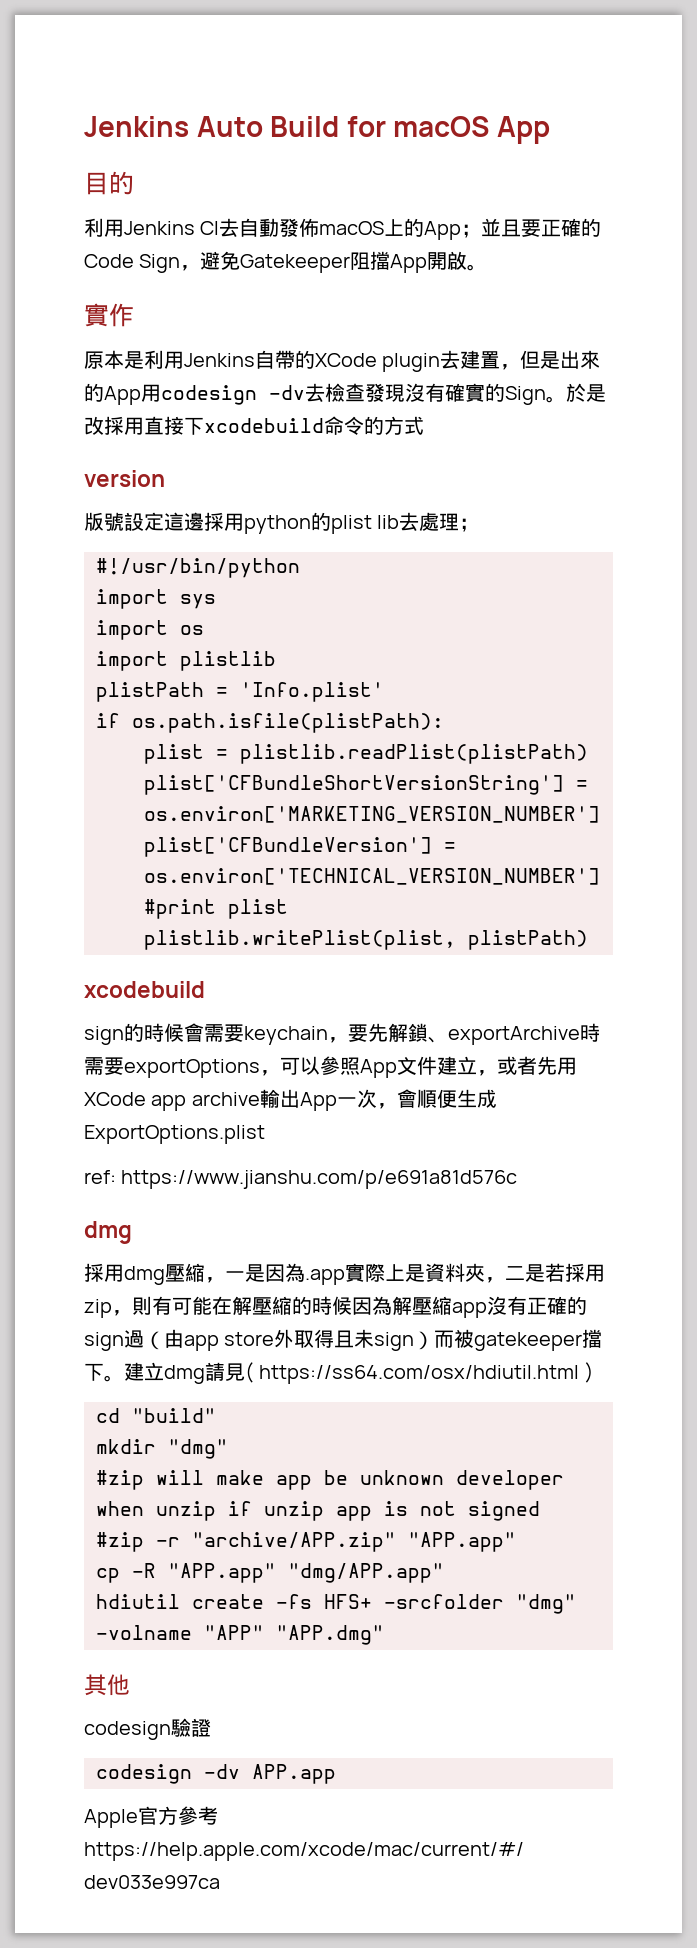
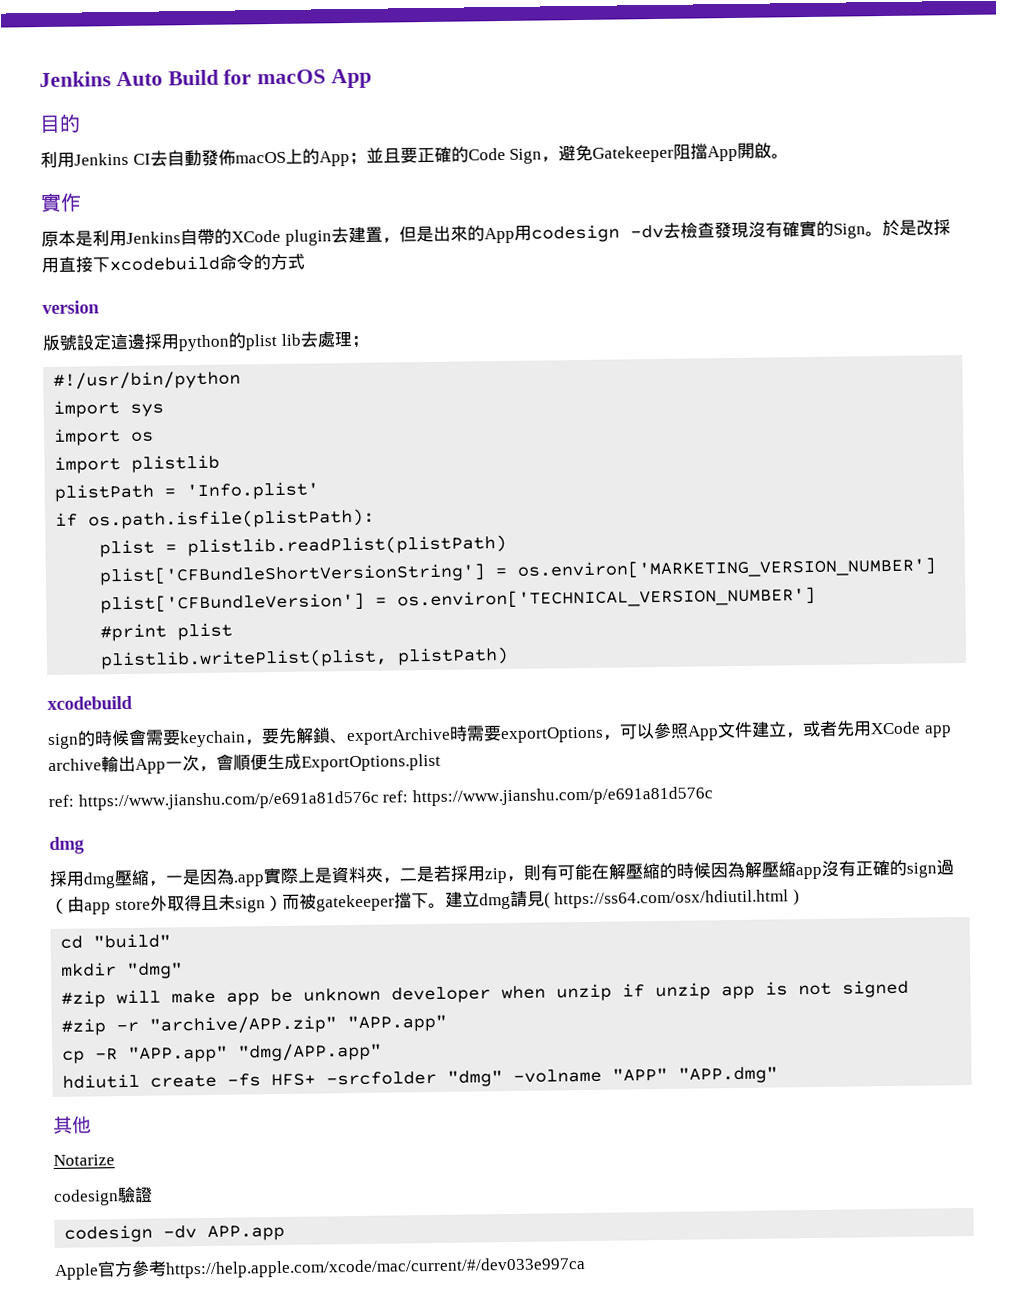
(518, 1179) none -> [382,786,713,807] ref: https://www.jianshu.com/p/e691a81d576c
(130, 1685) none -> [53,1154,115,1166] // Notarize

